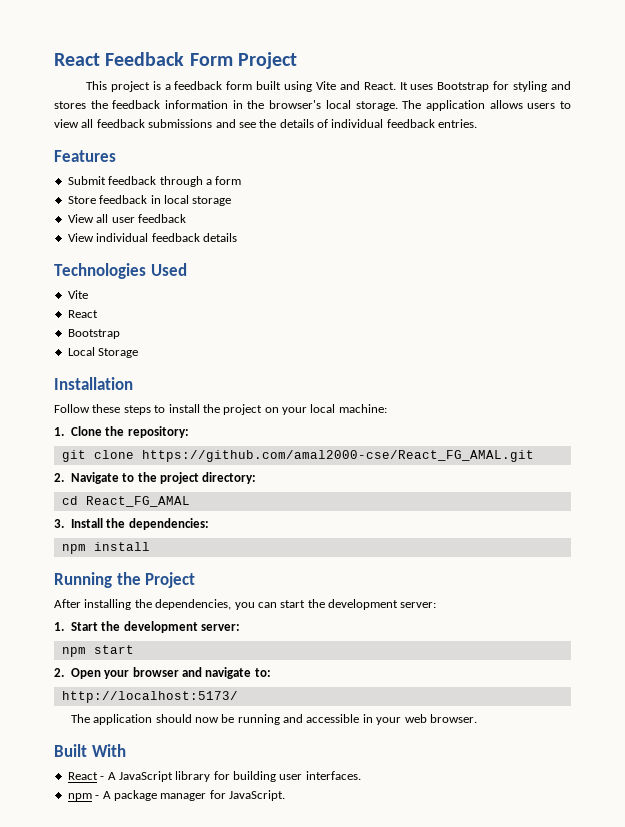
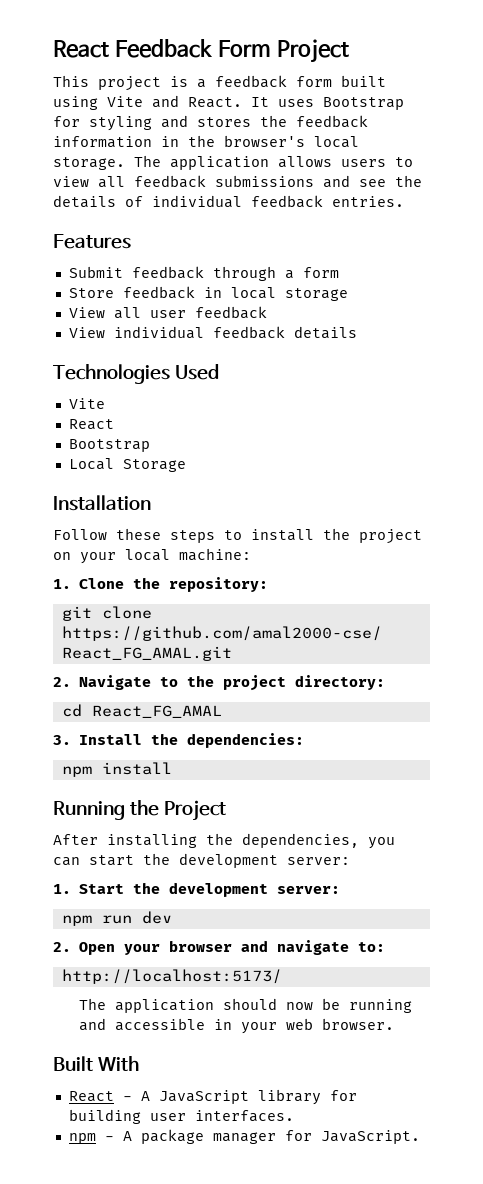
[93,645,134,654] start -> [101,911,172,924] run dev

